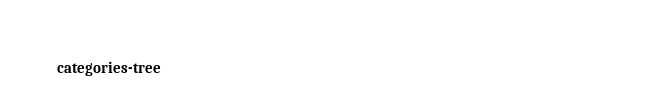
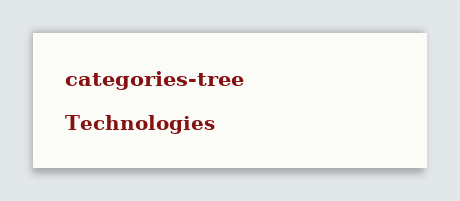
(161, 68) none -> [65,115,215,134] // Technologies

